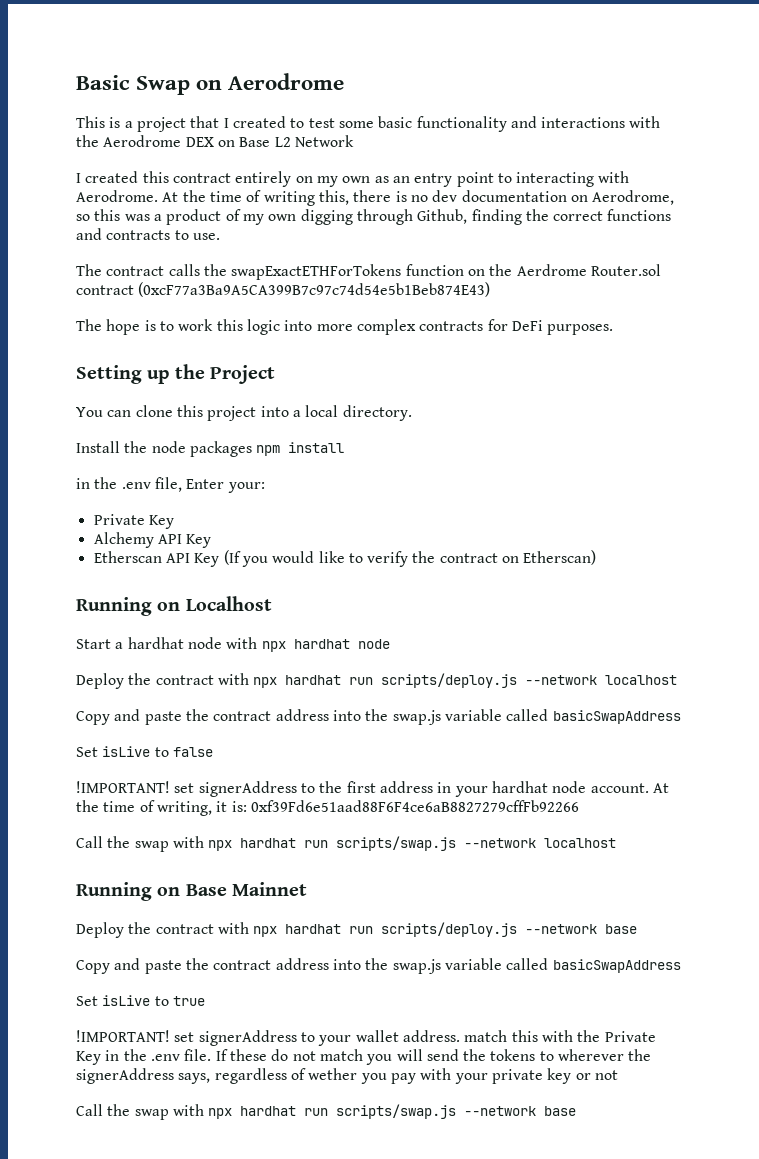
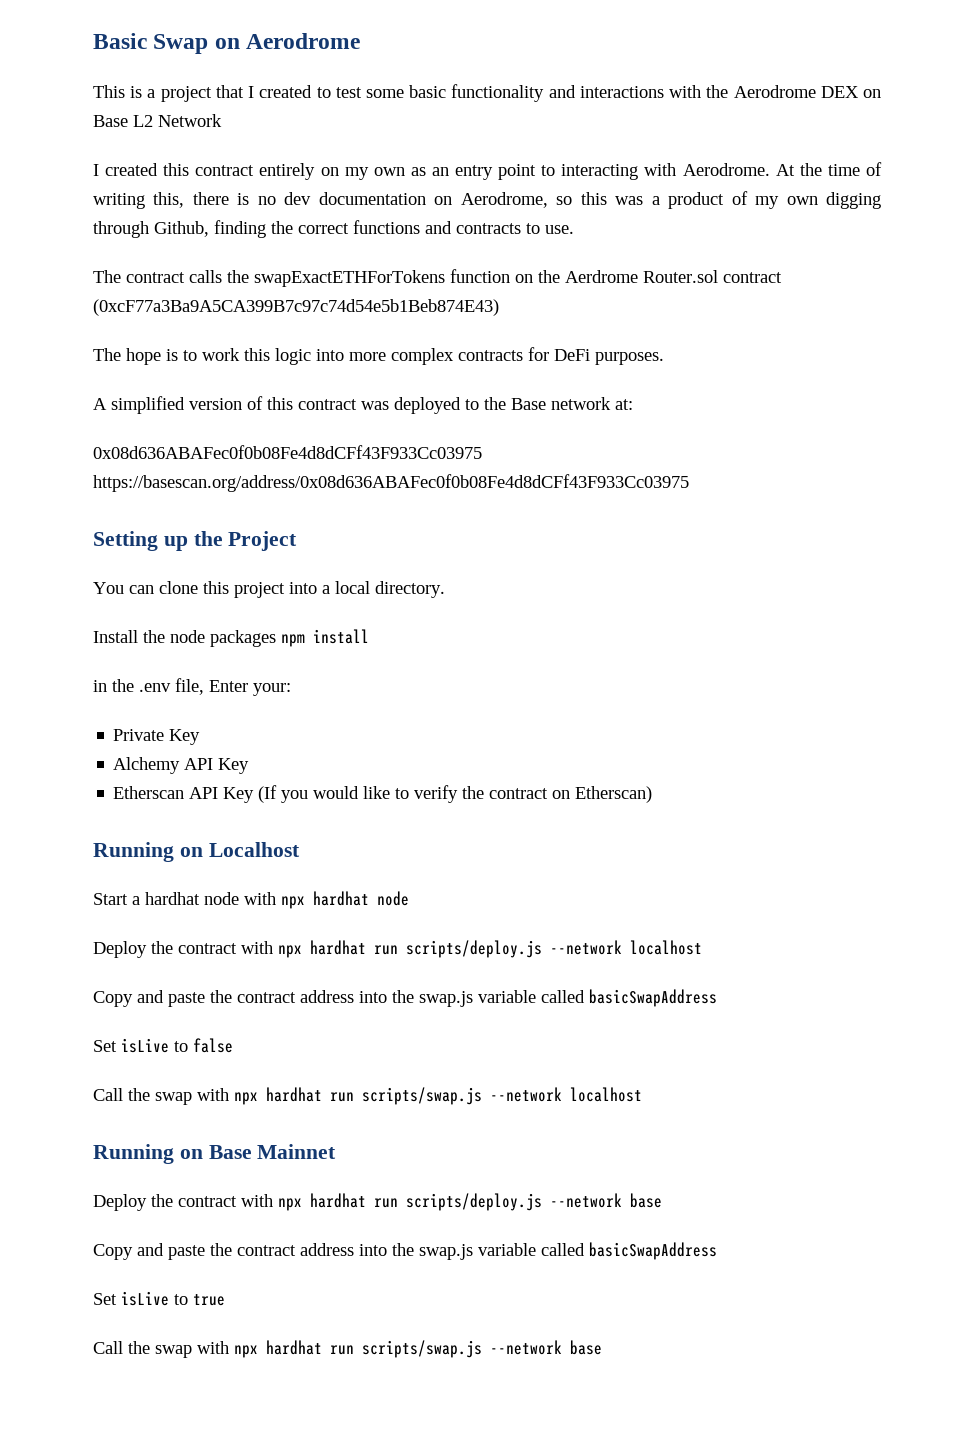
(614, 329) none -> [93,396,633,414] [93,445,482,459] [93,474,689,492] // A simplified version of this contract was deployed to the Base network at: // 0x08d636ABAFec0f0b08Fe4d8dCFf43F933Cc03975 https://basescan.org/address/0x08d636ABAFec0f0b08Fe4d8dCFf43F933Cc03975
[76,781,669,797] [76,800,579,816] // !IMPORTANT! set signerAddress to the first address in your hardhat node account. At the time of writing, it is: 0xf39Fd6e51aad88F6F4ce6aB8827279cffFb92266 -> (233, 1045) none
[76,1030,656,1046] [76,1049,652,1065] [76,1068,618,1084] // !IMPORTANT! set signerAddress to your wallet address. match this with the Private Key in the .env file. If these do not match you will send the tokens to wherever the signerAddress says, regardless of wether you pay with your private key or not -> (225, 1300) none

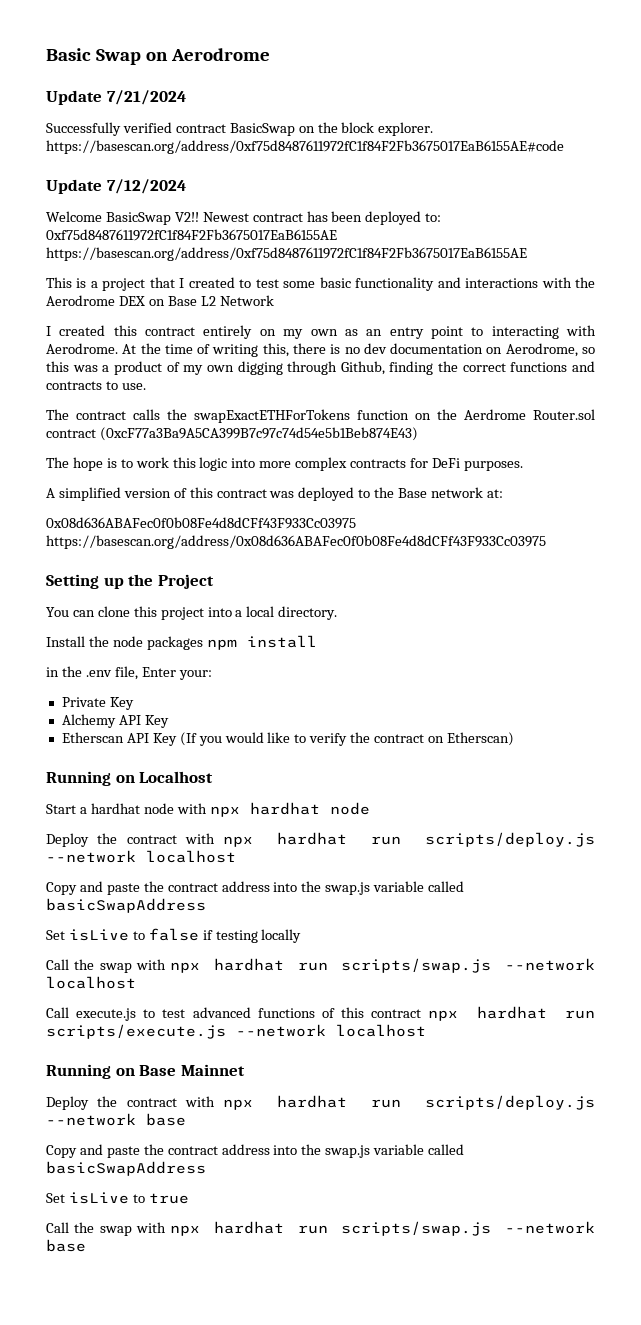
(361, 41) none -> [46,90,186,105] [46,122,434,136] [46,140,564,154] [46,179,186,194] [46,211,442,225] [46,229,337,241] [46,247,527,261] // Update 7/21/2024 // Successfully verified contract BasicSwap on the block explorer. https://basescan.org/address/0xf75d8487611972fC1f84F2Fb3675017EaB6155AE#code // Update 7/12/2024 // Welcome BasicSwap V2!! Newest contract has been deployed to: 0xf75d8487611972fC1f84F2Fb3675017EaB6155AE https://basescan.org/address/0xf75d8487611972fC1f84F2Fb3675017EaB6155AE
(233, 1045) none -> [202,929,302,943] if testing locally
(642, 1094) none -> [46,1006,596,1021] [46,1024,426,1039] // Call execute.js to test advanced functions of this contract npx hardhat run scripts/execute.js --network localhost

